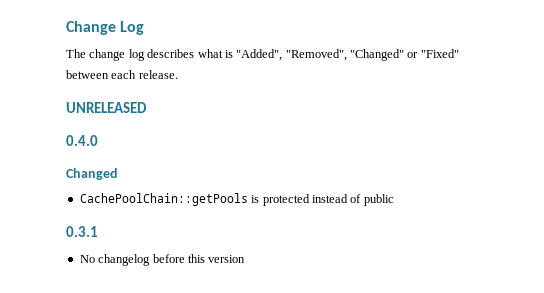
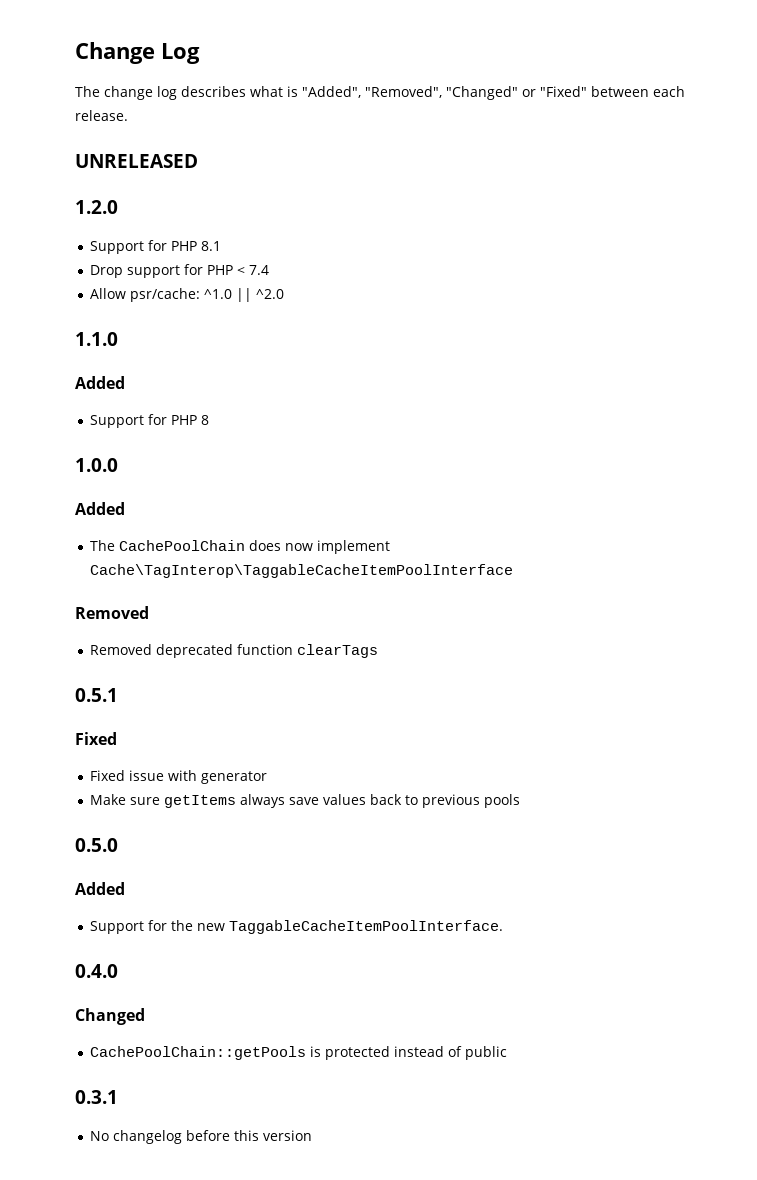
(147, 107) none -> [75,200,118,214] [90,240,222,254] [90,264,270,278] [90,288,285,302] [75,332,118,346] [75,376,125,389] [90,414,210,428] [75,458,118,472] [75,502,125,515] [90,540,391,554] [90,564,514,578] [75,606,149,619] [90,644,379,658] [75,688,118,702] [75,732,117,745] [90,770,268,784] [90,794,521,808] [75,838,118,852] [75,882,125,895] [90,920,504,934] // 1.2.0 // Support for PHP 8.1 // Drop support for PHP < 7.4 // Allow psr/cache: ^1.0 || ^2.0 // 1.1.0 // Added // Support for PHP 8 // 1.0.0 // Added // The CachePoolChain does now implement Cache\TagInterop\TaggableCacheItemPoolInterface // Removed // Removed deprecated function clearTags // 0.5.1 // Fixed // Fixed issue with generator // Make sure getItems always save values back to previous pools // 0.5.0 // Added // Support for the new TaggableCacheItemPoolInterface.

